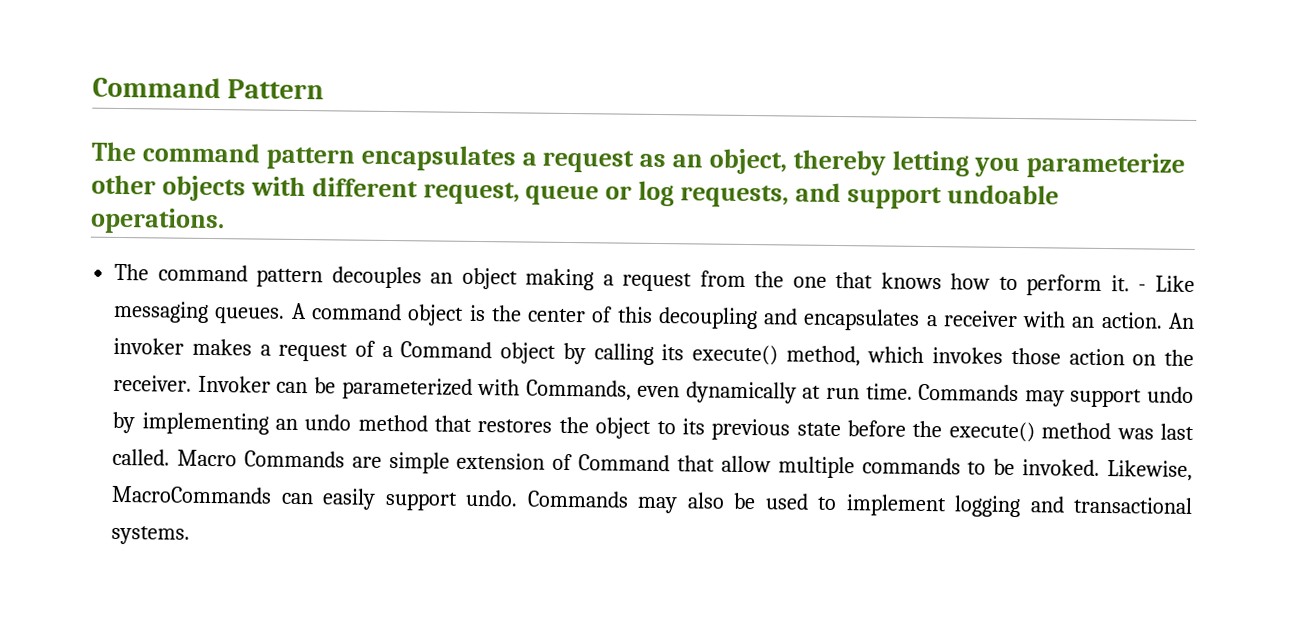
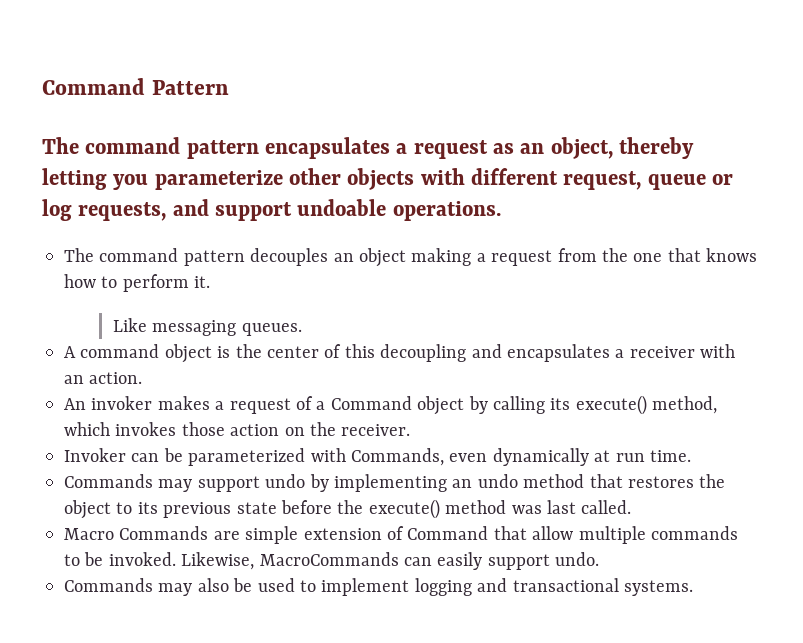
[1138,284,1147,292] - -> (211, 282) //
(286, 315) none -> (302, 329) //
(1163, 320) none -> (143, 378) //
(193, 383) none -> (411, 430) //
(913, 391) none -> (691, 456) //
(171, 457) none -> (632, 507) //
(519, 498) none -> (600, 559) //

